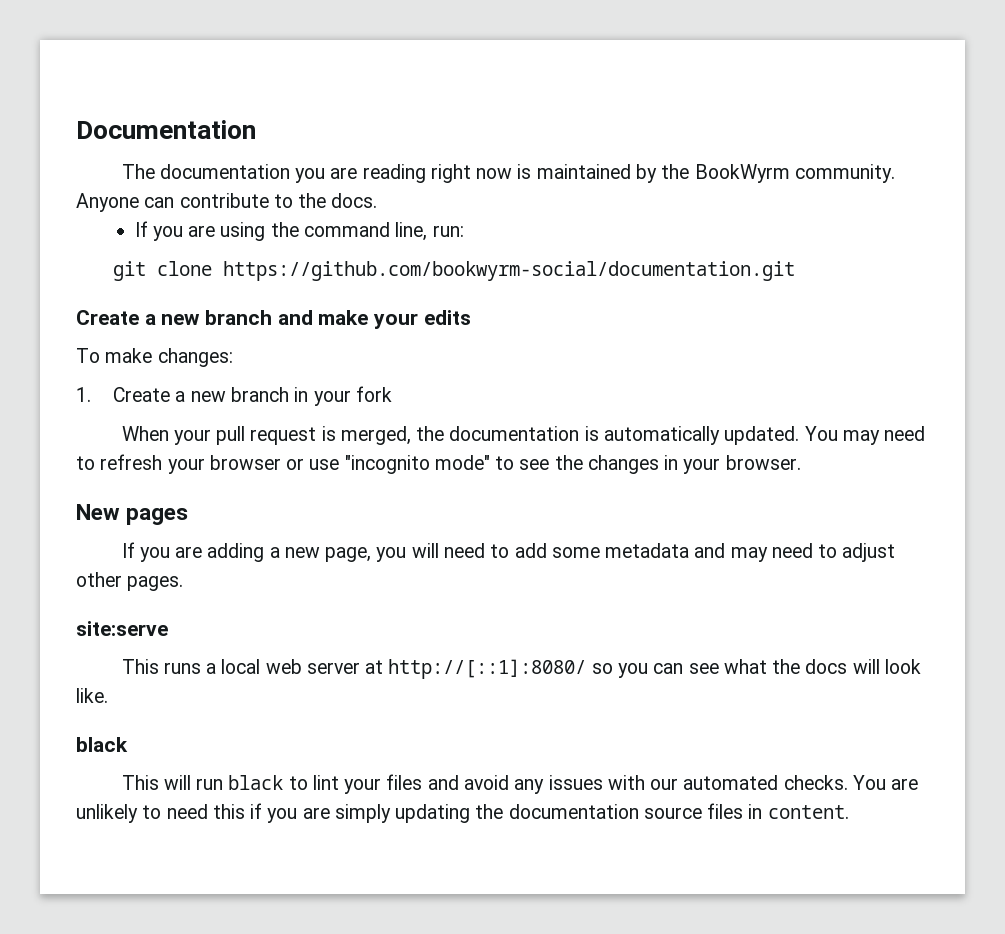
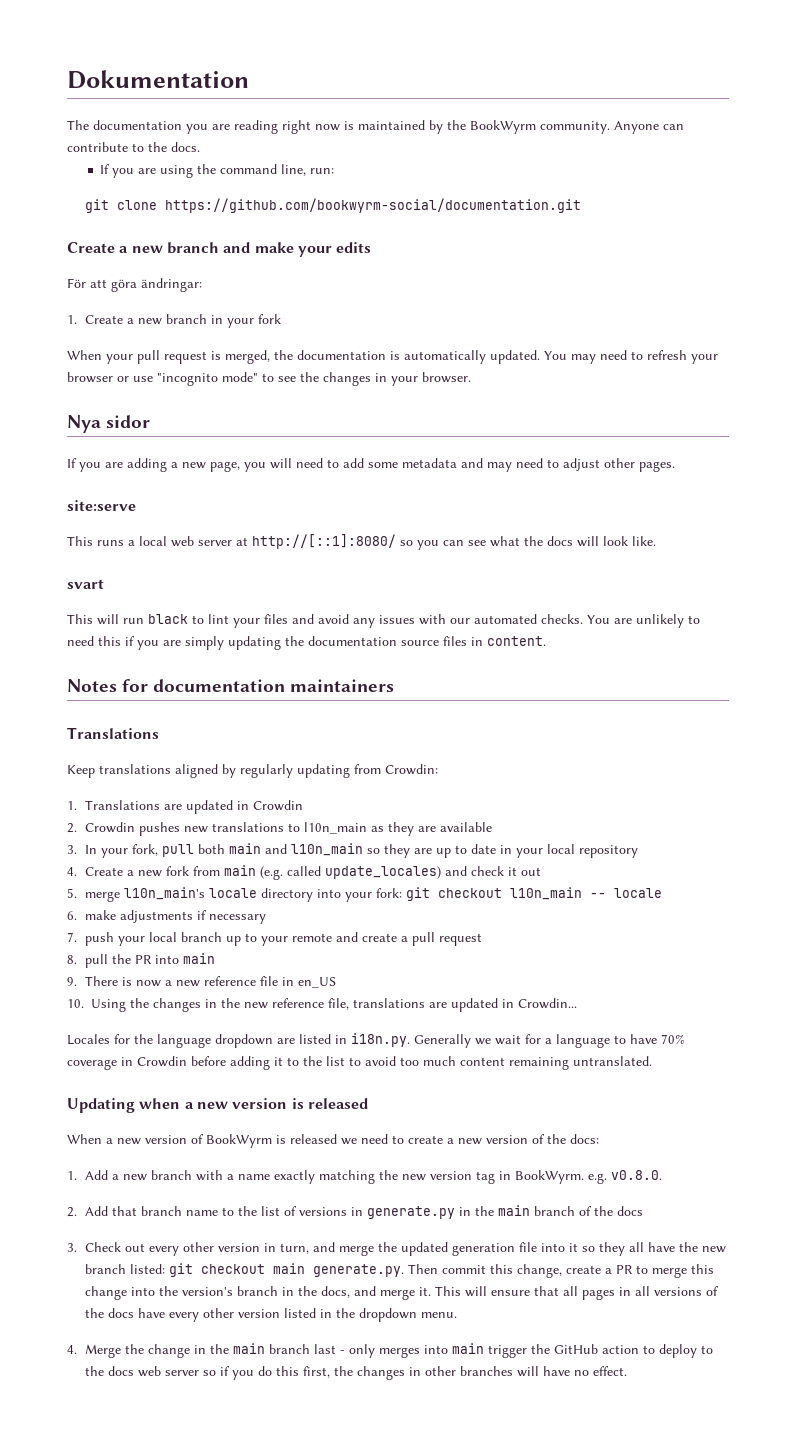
[76,120,256,139] Documentation -> [67,70,249,89] Dokumentation
[76,348,233,367] To make changes: -> [67,278,202,292] För att göra ändringar:
[76,504,189,525] New pages -> [67,415,151,433] Nya sidor
[76,737,128,752] black -> [67,579,104,589] svart
(849, 812) none -> [67,679,395,692] [67,727,159,739] [67,764,438,778] [67,800,303,814] [67,822,492,836] [67,843,638,858] [67,865,541,880] [67,887,662,902] [67,910,266,924] [67,932,482,946] [67,953,215,968] [67,976,336,988] [67,998,577,1012] [67,1033,685,1048] [67,1056,652,1070] [67,1098,368,1113] [67,1134,599,1148] [67,1170,662,1184] [67,1205,643,1219] [67,1242,726,1256] [84,1263,714,1278] [84,1286,719,1300] [84,1308,457,1322] [67,1343,713,1358] [84,1366,627,1380] // Notes for documentation maintainers // Translations // Keep translations aligned by regularly updating from Crowdin: // 1. Translations are updated in Crowdin // 2. Crowdin pushes new translations to l10n_main as they are available // 3. In your fork, pull both main and l10n_main so they are up to date in your local repository // 4. Create a new fork from main (e.g. called update_locales) and check it out // 5. merge l10n_main's locale directory into your fork: git checkout l10n_main -- locale // 6. make adjustments if necessary // 7. push your local branch up to your remote and create a pull request // 8. pull the PR into main // 9. There is now a new reference file in en_US // 10. Using the changes in the new reference file, translations are updated in Crowdin... // Locales for the language dropdown are listed in i18n.py. Generally we wait for a language to have 70% coverage in Crowdin before adding it to the list to avoid too much content remaining untranslated. // Updating when a new version is released // When a new version of BookWyrm is released we need to create a new version of the docs: // 1. Add a new branch with a name exactly matching the new version tag in BookWyrm. e.g. v0.8.0. // 2. Add that branch name to the list of versions in generate.py in the main branch of the docs // 3. Check out every other version in turn, and merge the updated generation file into it so they all have the new branch listed: git checkout main generate.py. Then commit this change, create a PR to merge this change into the version's branch in the docs, and merge it. This will ensure that all pages in all versions of the docs have every other version listed in the dropdown menu. // 4. Merge the change in the main branch last - only merges into main trigger the GitHub action to deploy to the docs web server so if you do this first, the changes in other branches will have no effect.

